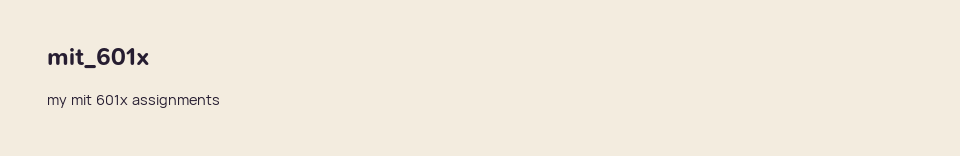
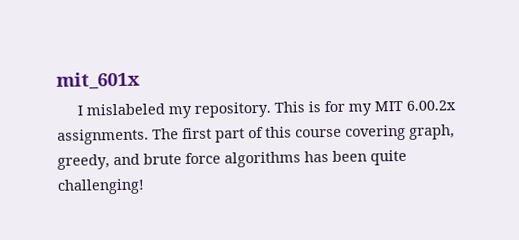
[47,95,220,108] my mit 601x assignments -> [77,100,457,119] [57,124,455,145] [57,149,407,170] [57,178,145,195] I mislabeled my repository. This is for my MIT 6.00.2x assignments. The first part of this course covering graph, greedy, and brute force algorithms has been quite challenging!

